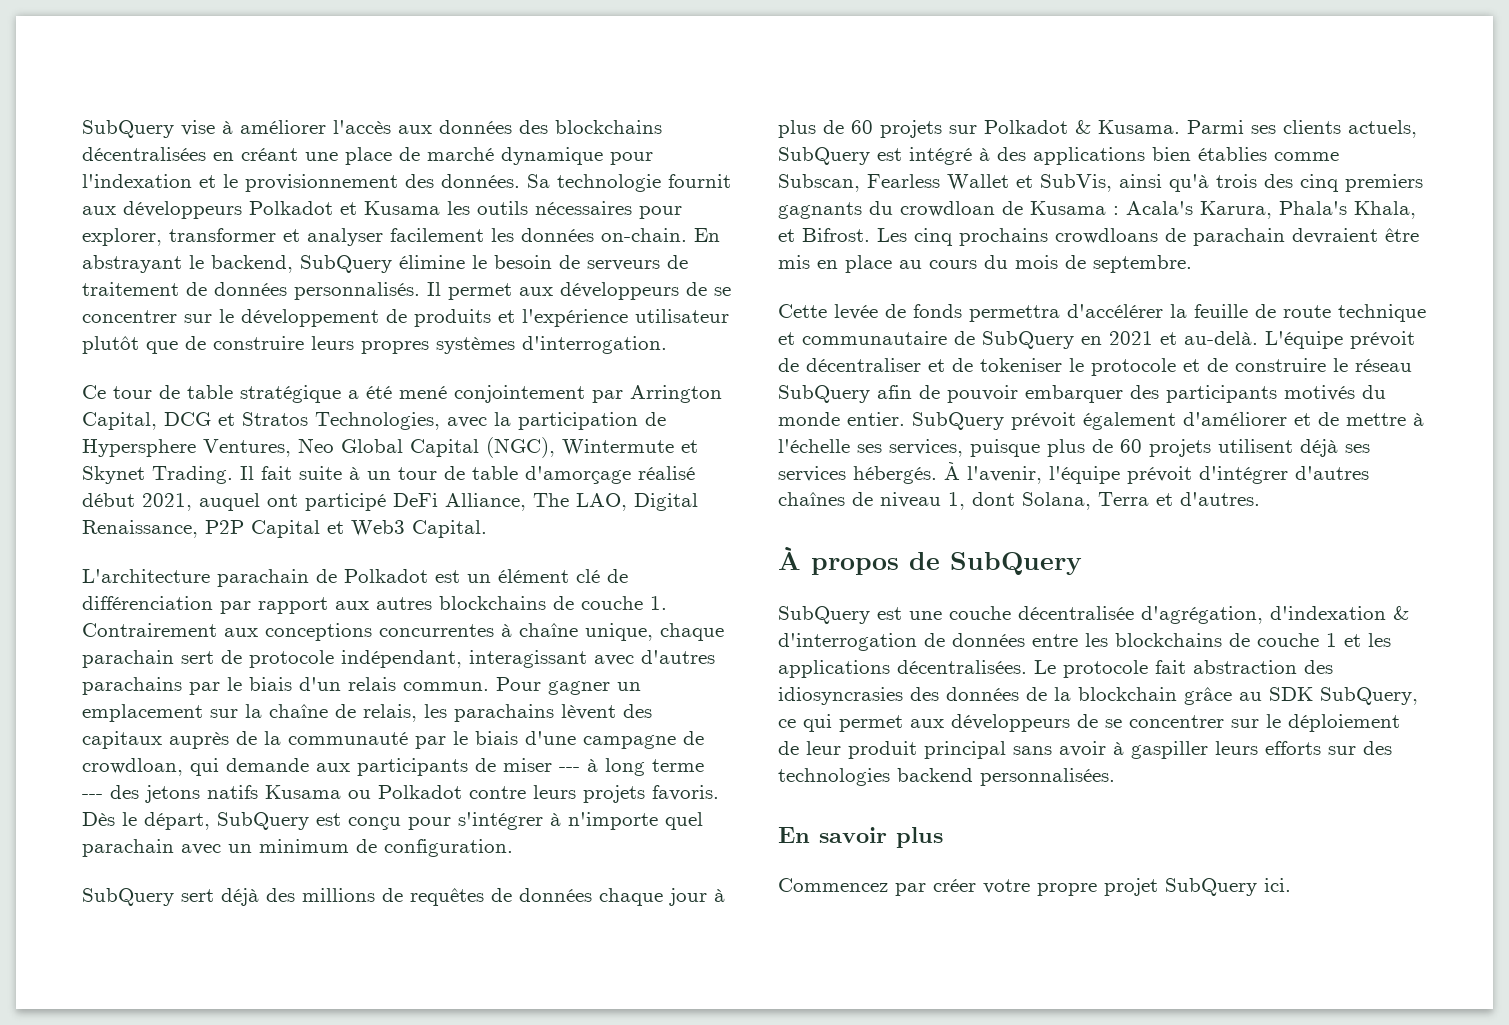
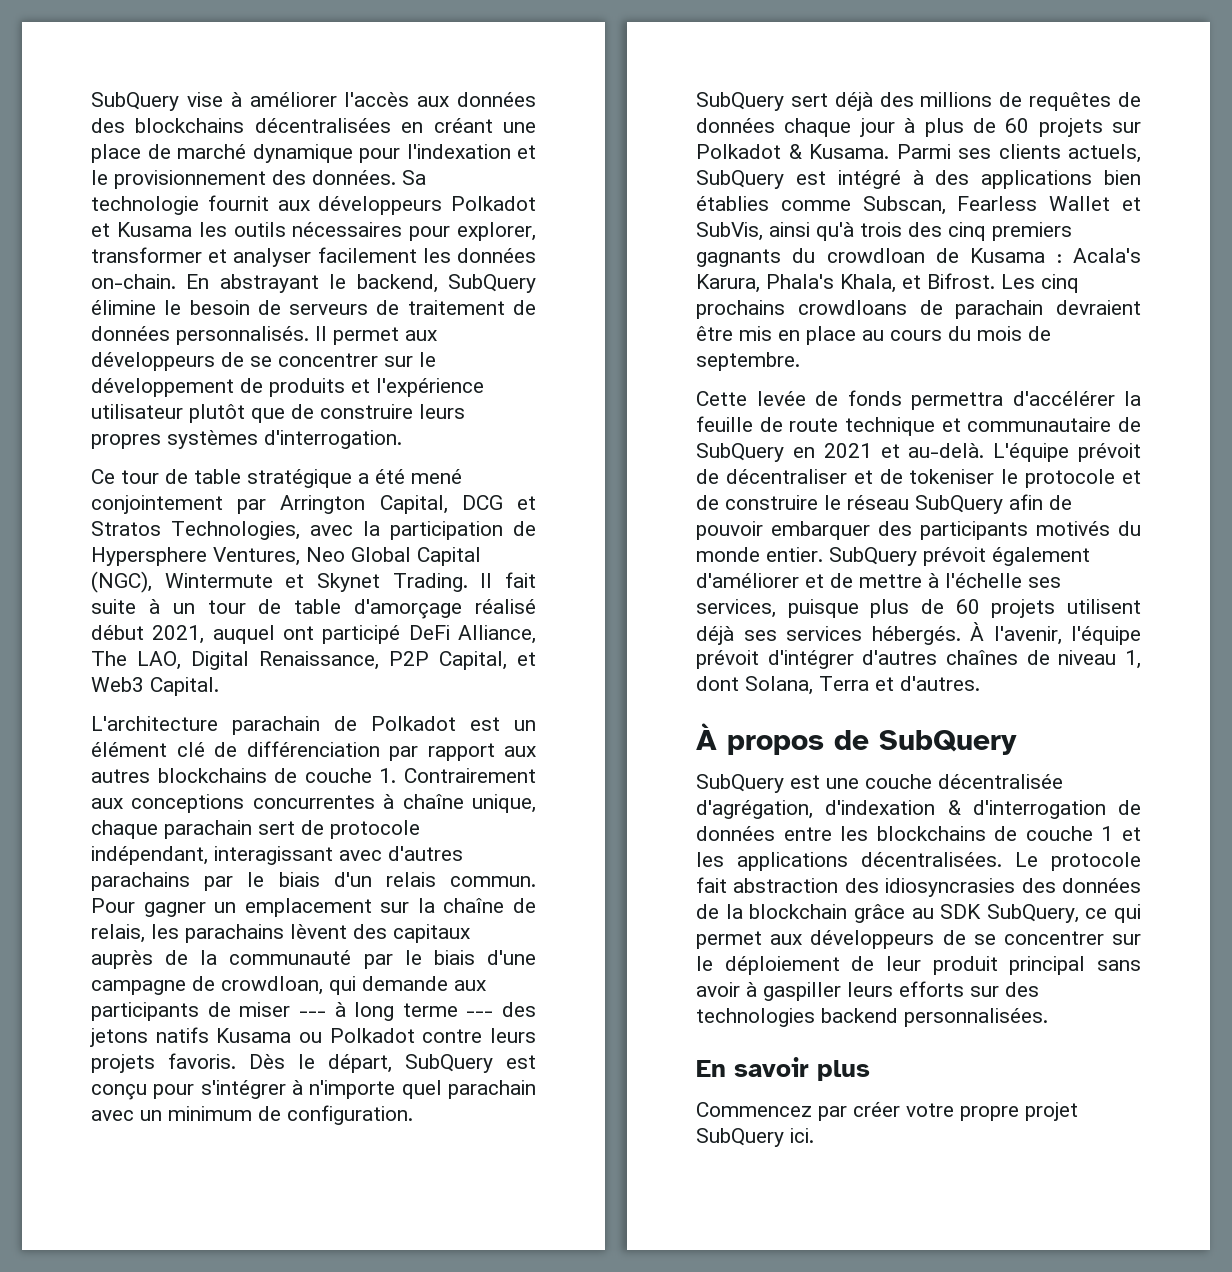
[251,520,320,538] Capital -> [439,651,507,670] Capital,

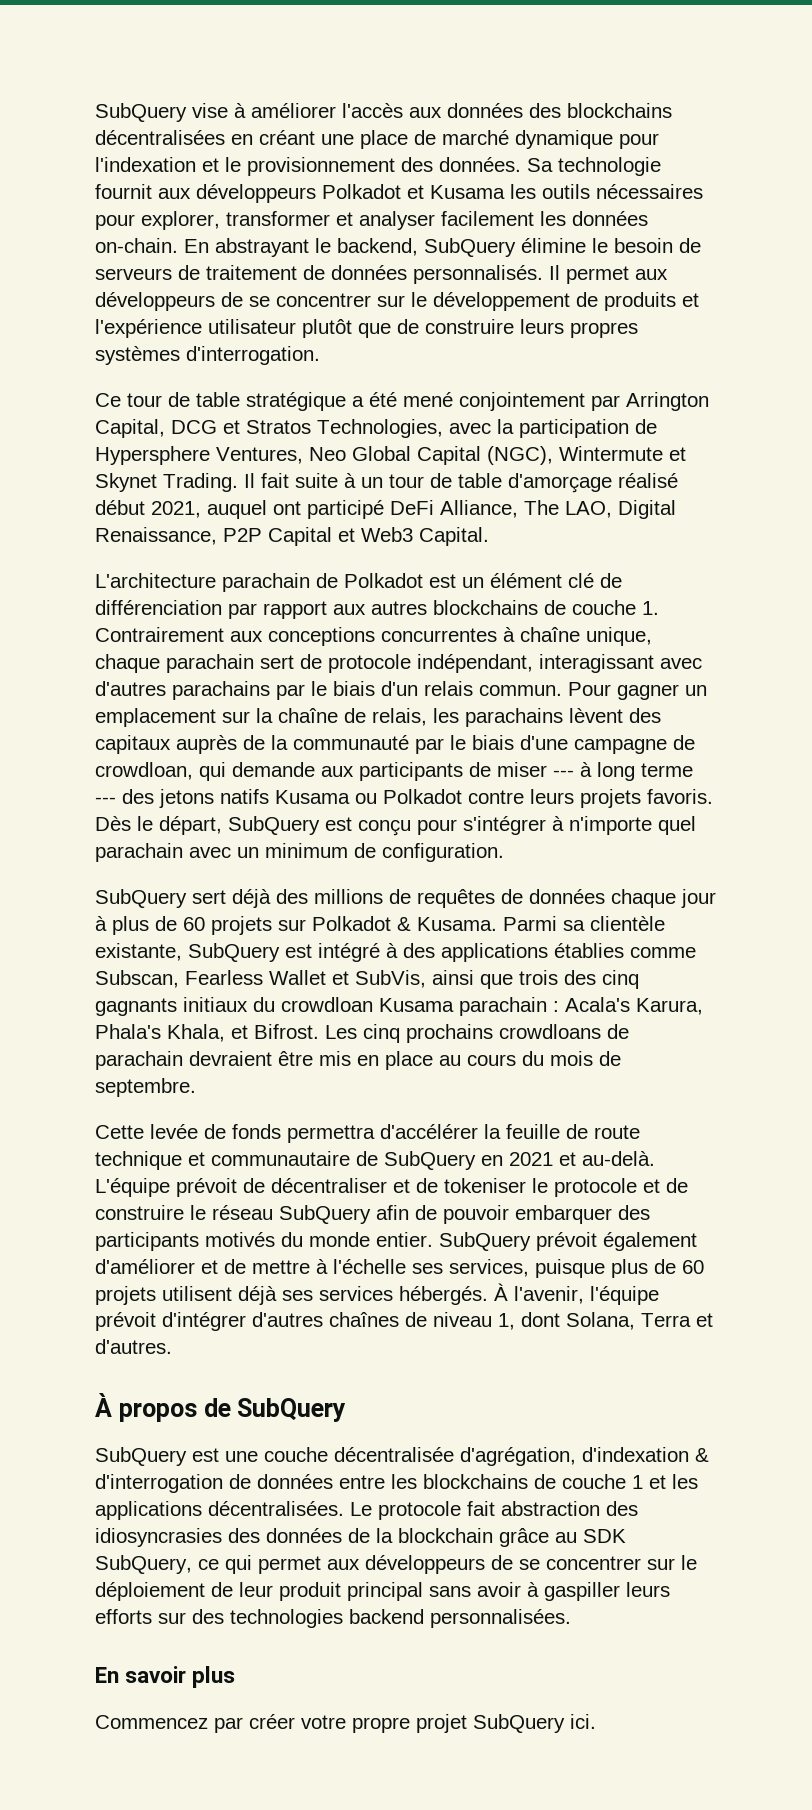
[439,651,507,670] Capital, -> [268,527,332,546] Capital
[958,144,1141,163] ses clients actuels, -> [563,916,665,931] [95,943,182,961] sa clientèle existante,
[1104,170,1141,185] bien -> (548, 952) none
[816,222,854,241] qu'à -> [480,974,513,989] que
[992,222,1072,241] [696,248,1046,267] premiers gagnants du crowdloan de Kusama -> [95,997,547,1016] gagnants initiaux du crowdloan Kusama parachain

